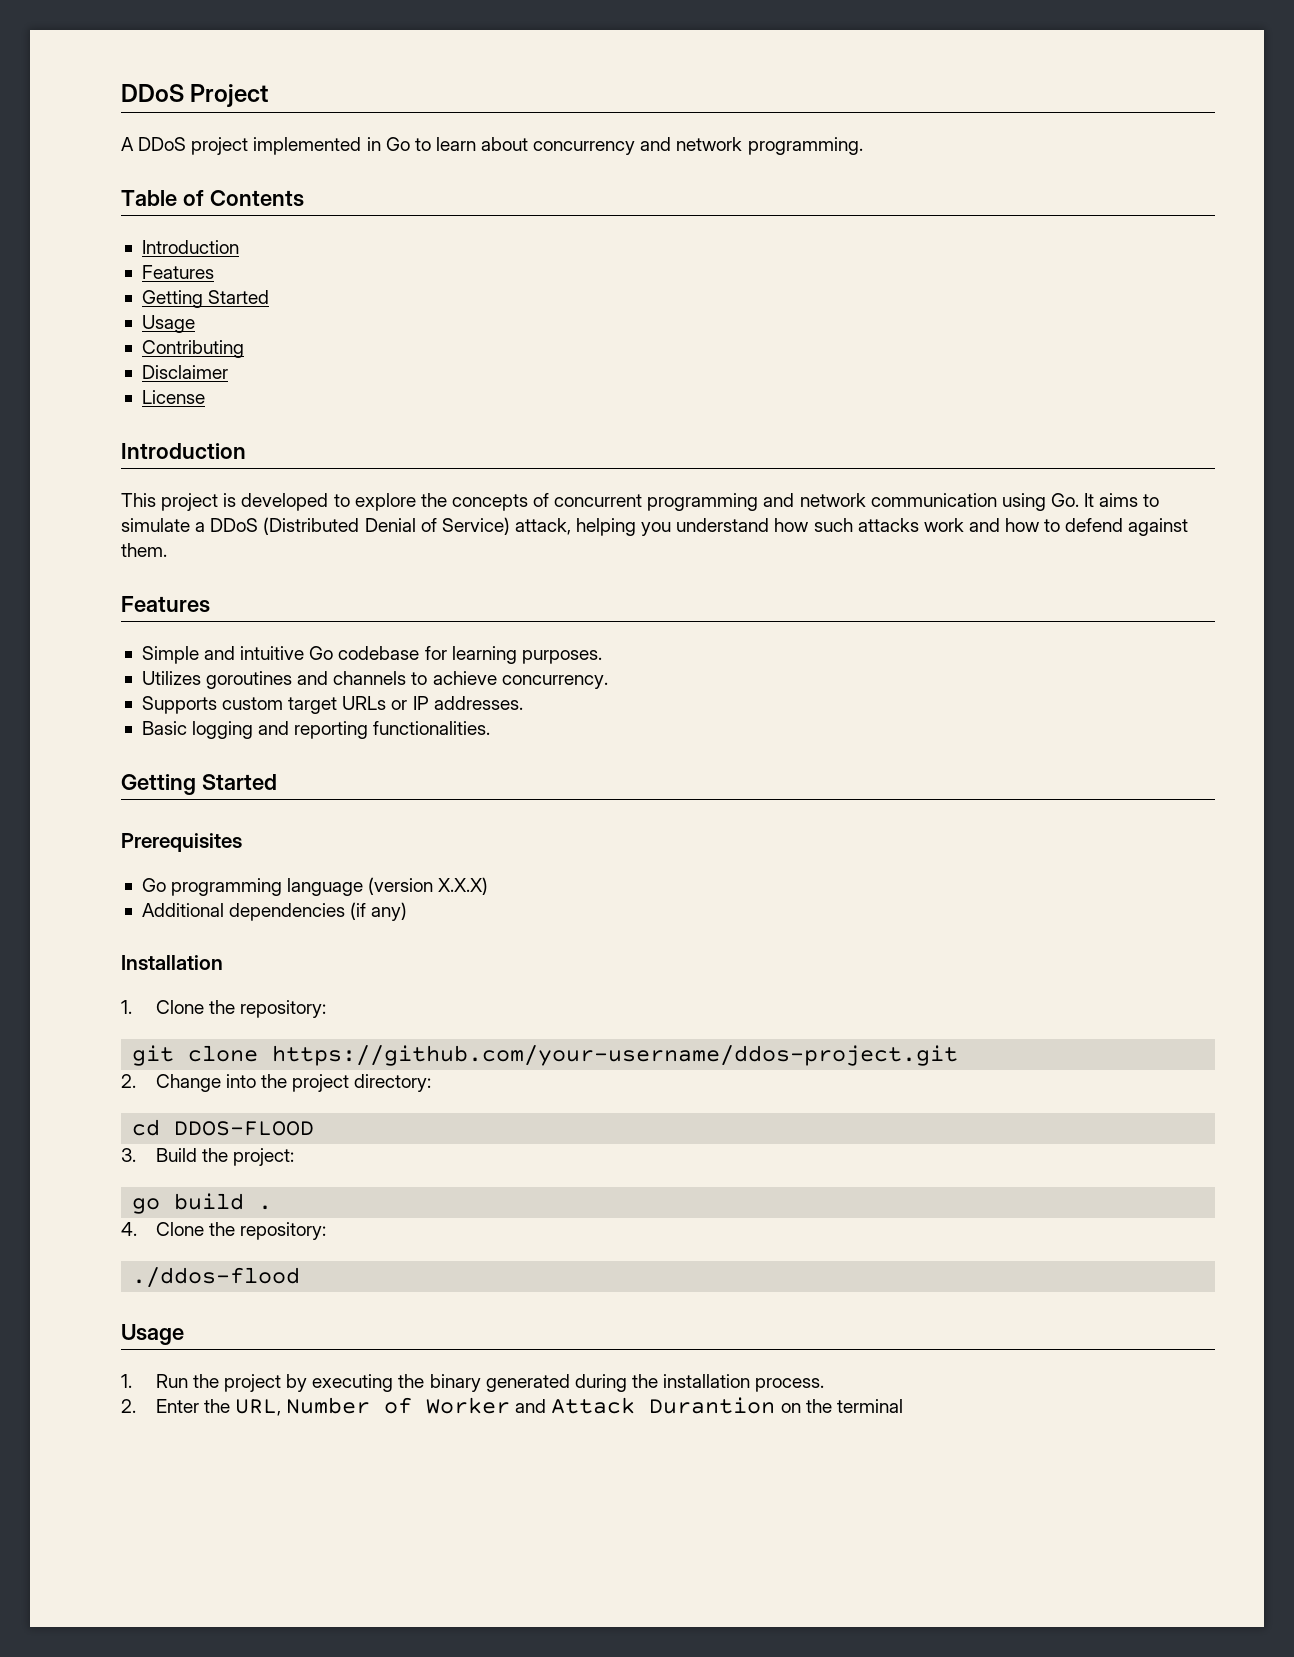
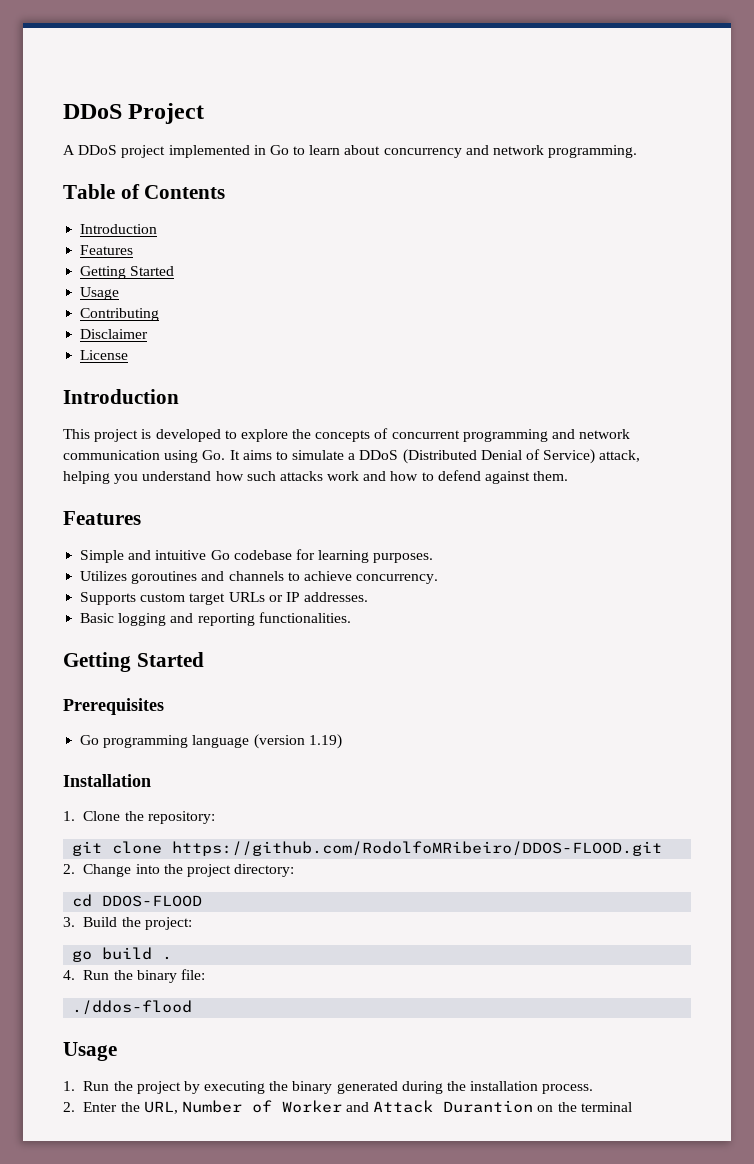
[438,877,489,895] [141,902,408,921] X.X.X) // Additional dependencies (if any) -> [308,734,342,749] 1.19)
[272,1045,959,1066] https://github.com/your-username/ddos-project.git -> [172,841,663,856] https://github.com/RodolfoMRibeiro/DDOS-FLOOD.git
[155,1222,327,1240] Clone the repository: -> [83,969,205,983] Run the binary file:

